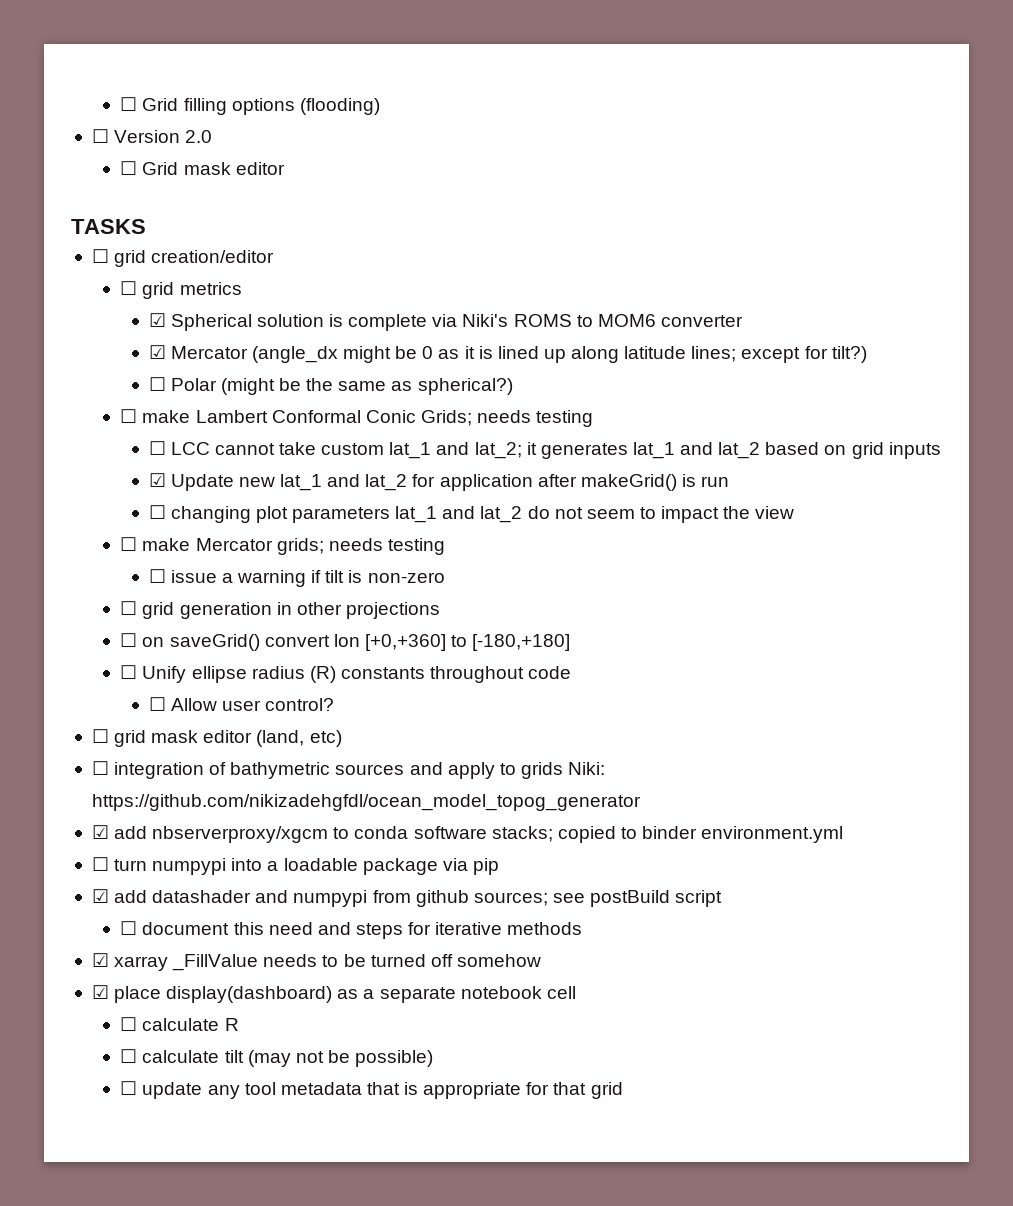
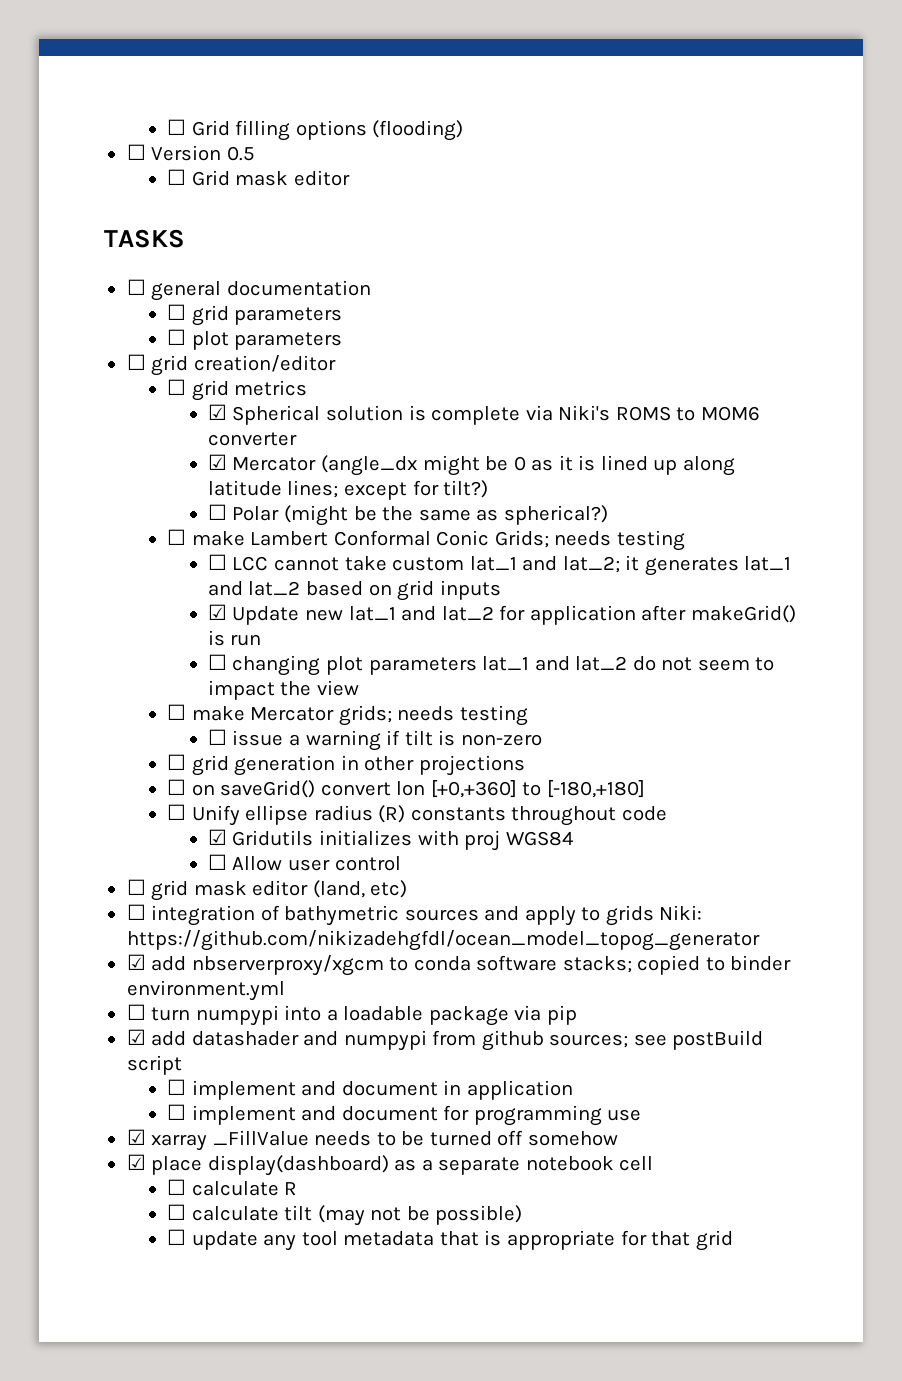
[185,130,213,143] 2.0 -> [226,146,255,161] 0.5
(146, 226) none -> [126,279,371,301] [167,304,343,326] [167,329,343,350] // ☐ general documentation // ☐ grid parameters // ☐ plot parameters
(572, 672) none -> [207,829,573,851] // ☑ Gridutils initializes with proj WGS84
[265,698,335,711] control? -> [334,856,401,871] control
[142,922,583,939] document this need and steps for iterative methods -> [191,1080,573,1100] [167,1104,642,1126] implement and document in application // ☐ implement and document for programming use

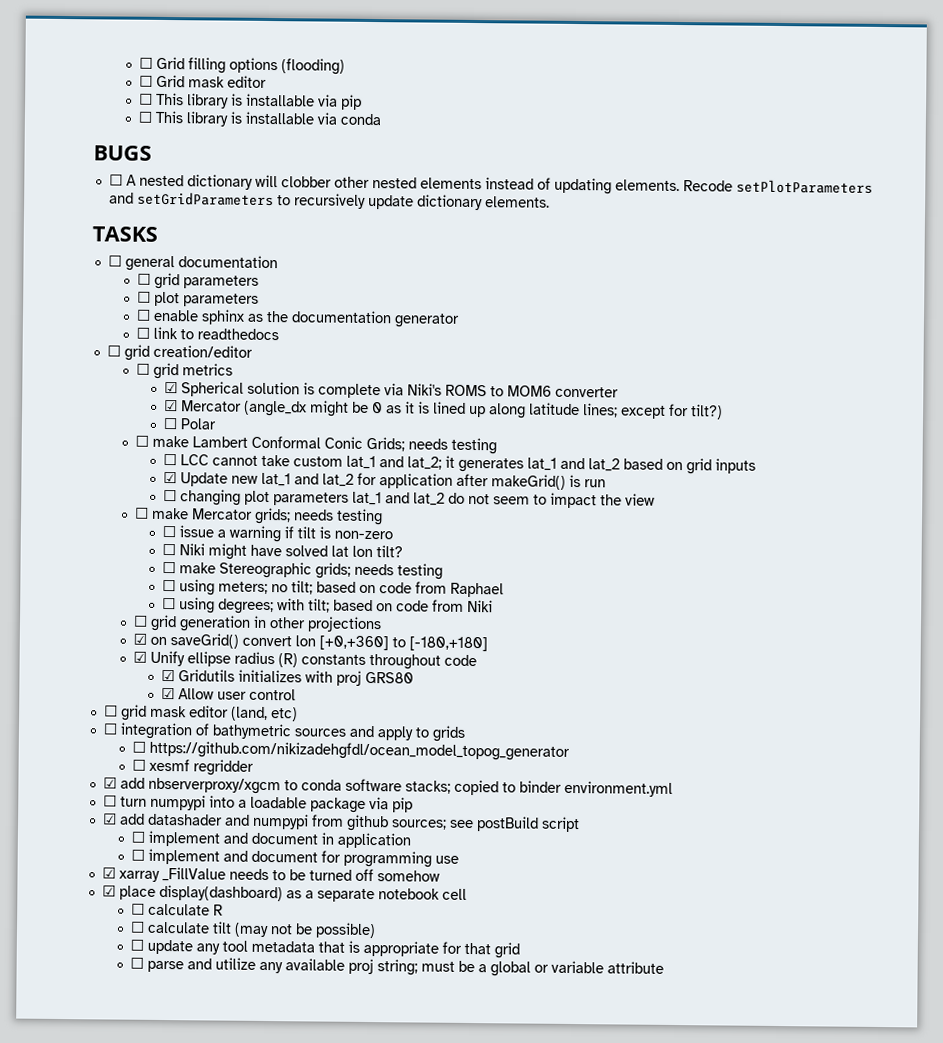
[126,144,255,161] // ☐ Version 0.5 -> (345, 66) none
(350, 178) none -> [138,92,362,110] [137,110,381,127] [93,145,152,161] [108,174,873,195] [108,191,550,211] // ☐ This library is installable via pip // ☐ This library is installable via conda // BUGS // ☐ A nested dictionary will clobber other nested elements instead of updating elements. Recode setPlotParameters and setGridParameters to recursively update dictionary elements.
(343, 341) none -> [135,309,460,328] [135,326,279,341] // ☐ enable sphinx as the documentation generator // ☐ link to readthedocs
[284,505,608,526] (might be the same as spherical?) -> (217, 424) none
(542, 740) none -> [162,543,404,560] [162,561,444,580] [162,579,505,598] [162,597,494,615] // ☐ Niki might have solved lat lon tilt? // ☐ make Stereographic grids; needs testing // ☐ using meters; no tilt; based on code from Raphael // ☐ using degrees; with tilt; based on code from Niki
[167,779,187,795] ☐ -> [132,633,147,645] ☑
[167,804,187,820] ☐ -> [132,651,147,663] ☑
[505,831,573,846] [207,854,227,870] WGS84 // ☐ -> [365,671,415,684] [161,687,176,700] GRS80 // ☑
[659,905,703,920] Niki: -> [131,741,146,753] // ☐
(760, 940) none -> [131,758,254,776] // ☐ xesmf regridder
(733, 1240) none -> [129,957,664,977] // ☐ parse and utilize any available proj string; must be a global or variable attribute

